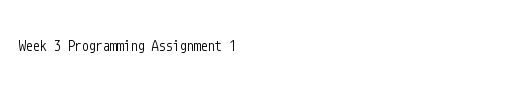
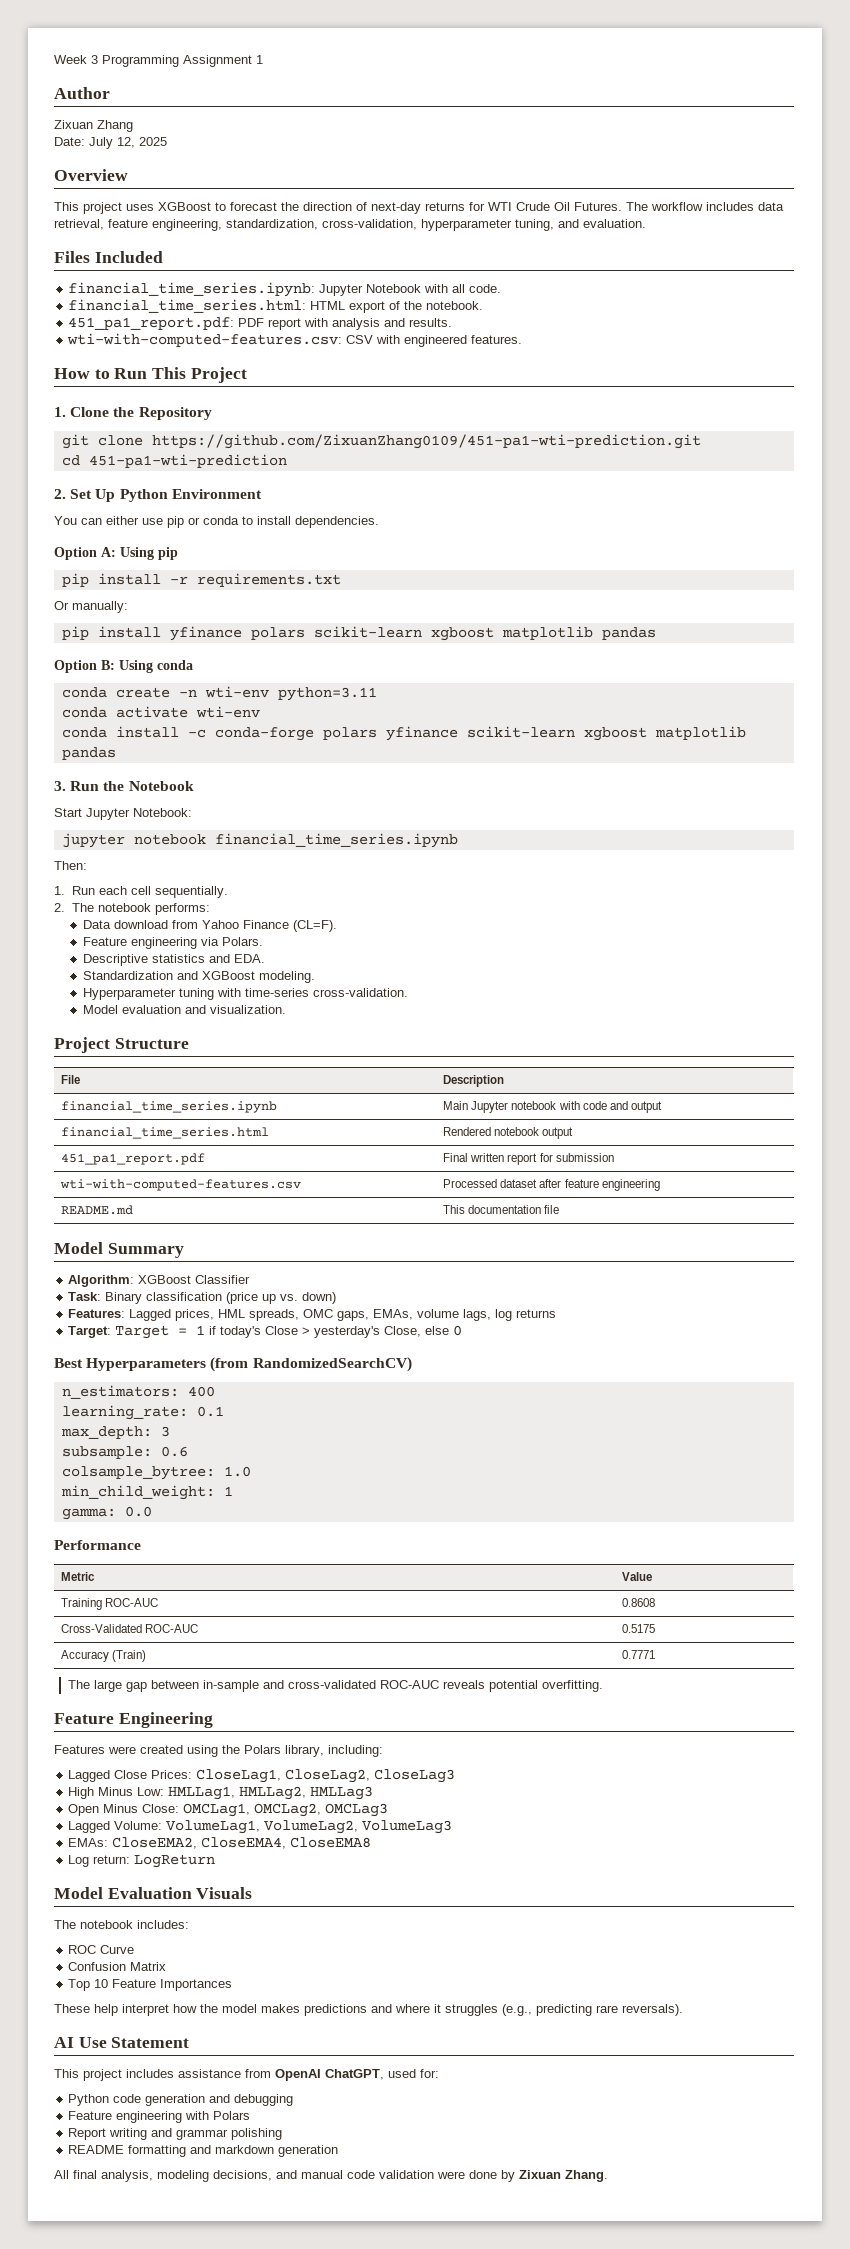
(235, 45) none -> [54,87,110,99] [54,120,133,132] [54,137,167,149] [54,169,128,181] [54,202,784,214] [54,219,646,231] [54,251,163,263] [68,282,502,297] [68,299,484,313] [68,317,453,330] [67,333,523,347] [54,367,247,383] [54,407,212,420] [61,434,701,449] [61,454,287,468] [54,489,262,502] [54,516,379,528] [54,547,178,560] [61,573,341,587] [54,601,128,613] [61,626,656,641] [54,660,193,673] [61,686,377,701] [61,706,260,718] [61,726,746,741] [61,747,116,760] [54,781,194,791] [54,808,192,820] [61,833,458,848] [54,861,87,870] [54,886,228,898] [54,903,210,915] [82,920,337,932] [82,937,263,949] [82,954,265,966] [82,971,315,983] [82,988,408,1000] [82,1005,286,1014] [54,1037,189,1053] [61,1075,81,1084] [443,1075,505,1087] [61,1101,278,1113] [443,1101,662,1113] [61,1127,270,1139] [443,1127,574,1139] [61,1153,206,1165] [443,1153,614,1165] [60,1179,302,1191] [443,1179,660,1191] [61,1205,134,1215] [443,1205,560,1214] [54,1242,184,1258] [68,1275,251,1287] [68,1292,337,1304] [68,1309,557,1321] [68,1325,463,1339] [54,1357,412,1372] [61,1385,215,1399] [61,1405,224,1420] [60,1426,170,1439] [61,1446,188,1459] [61,1466,251,1480] [60,1485,233,1500] [61,1506,152,1520] [54,1540,141,1550] [61,1572,96,1581] [622,1572,653,1581] [61,1598,159,1610] [622,1598,656,1607] [61,1624,199,1633] [622,1624,656,1633] [61,1650,147,1662] [622,1650,656,1659] [68,1680,604,1692] [54,1712,213,1728] [54,1745,383,1757] [68,1769,456,1783] [68,1786,374,1800] [68,1803,389,1817] [68,1820,453,1834] [68,1837,372,1849] [68,1854,216,1868] [54,1887,253,1899] [54,1920,189,1929] [68,1945,135,1954] [68,1962,167,1971] [68,1979,233,1991] [54,2004,683,2016] [54,2037,190,2048] [54,2069,439,2081] [68,2094,294,2106] [68,2111,251,2123] [68,2128,283,2140] [68,2145,339,2157] [54,2170,608,2182] // Author // Zixuan Zhang // Date: July 12, 2025 // Overview // This project uses XGBoost to forecast the direction of next-day returns for WTI Crude Oil Futures. The workflow includes data retrieval, feature engineering, standardization, cross-validation, hyperparameter tuning, and evaluation. // Files Included // financial_time_series.ipynb: Jupyter Notebook with all code. // financial_time_series.html: HTML export of the notebook. // 451_pa1_report.pdf: PDF report with analysis and results. // wti-with-computed-features.csv: CSV with engineered features. // How to Run This Project // 1. Clone the Repository // git clone https://github.com/ZixuanZhang0109/451-pa1-wti-prediction.git // cd 451-pa1-wti-prediction // 2. Set Up Python Environment // You can either use pip or conda to install dependencies. // Option A: Using pip // pip install -r requirements.txt // Or manually: // pip install yfinance polars scikit-learn xgboost matplotlib pandas // Option B: Using conda // conda create -n wti-env python=3.11 // conda activate wti-env // conda install -c conda-forge polars yfinance scikit-learn xgboost matplotlib pandas // 3. Run the Notebook // Start Jupyter Notebook: // jupyter notebook financial_time_series.ipynb // Then: // 1. Run each cell sequentially. // 2. The notebook performs: // Data download from Yahoo Finance (CL=F). // Feature engineering via Polars. // Descriptive statistics and EDA. // Standardization and XGBoost modeling. // Hyperparameter tuning with time-series cross-validation. // Model evaluation and visualization. // Project Structure // File | Description // financial_time_series.ipynb | Main Jupyter notebook with code and output // financial_time_series.html | Rendered notebook output // 451_pa1_report.pdf | Final written report for submission // wti-with-computed-features.csv | Processed dataset after feature engineering // README.md | This documentation file // Model Summary // Algorithm: XGBoost Classifier // Task: Binary classification (price up vs. down) // Features: Lagged prices, HML spreads, OMC gaps, EMAs, volume lags, log returns // Target: Target = 1 if today's Close > yesterday's Close, else 0 // Best Hyperparameters (from RandomizedSearchCV) // n_estimators: 400 // learning_rate: 0.1 // max_depth: 3 // subsample: 0.6 // colsample_bytree: 1.0 // min_child_weight: 1 // gamma: 0.0 // Performance // Metric | Value // Training ROC-AUC | 0.8608 // Cross-Validated ROC-AUC | 0.5175 // Accuracy (Train) | 0.7771 // The large gap between in-sample and cross-validated ROC-AUC reveals potential overfitting. // Feature Engineering // Features were created using the Polars library, including: // Lagged Close Prices: CloseLag1, CloseLag2, CloseLag3 // High Minus Low: HMLLag1, HMLLag2, HMLLag3 // Open Minus Close: OMCLag1, OMCLag2, OMCLag3 // Lagged Volume: VolumeLag1, VolumeLag2, VolumeLag3 // EMAs: CloseEMA2, CloseEMA4, CloseEMA8 // Log return: LogReturn // Model Evaluation Visuals // The notebook includes: // ROC Curve // Confusion Matrix // Top 10 Feature Importances // These help interpret how the model makes predictions and where it struggles (e.g., predicting rare reversals). // AI Use Statement // This project includes assistance from OpenAI ChatGPT, used for: // Python code generation and debugging // Feature engineering with Polars // Report writing and grammar polishing // README formatting and markdown generation // All final analysis, modeling decisions, and manual code validation were done by Zixuan Zhang.

